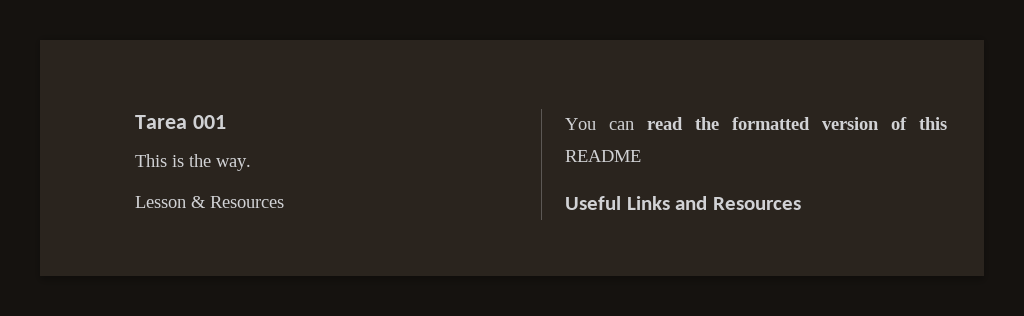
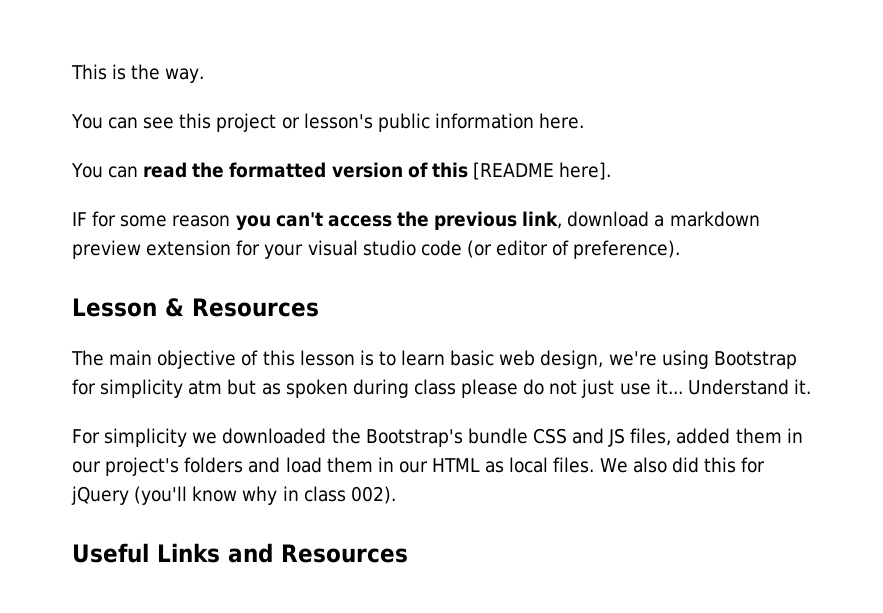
[135,115,226,129] Tarea 001 // -> (71, 72) none
[135,196,284,208] Lesson & Resources -> [71,113,585,132] You can see this project or lesson's public information here.
[565,150,641,162] README -> [473,162,612,180] [72,211,760,231] [72,240,681,259] [72,298,319,317] [71,350,797,369] [72,379,811,398] [72,428,803,447] [72,457,766,476] [71,486,396,505] [README here]. // IF for some reason you can't access the previous link, download a markdown preview extension for your visual studio code (or editor of preference). // Lesson & Resources // The main objective of this lesson is to learn basic web design, we're using Bootstrap for simplicity atm but as spoken during class please do not just use it... Understand it. // For simplicity we downloaded the Bootstrap's bundle CSS and JS files, added them in our project's folders and load them in our HTML as local files. We also did this for jQuery (you'll know why in class 002).

